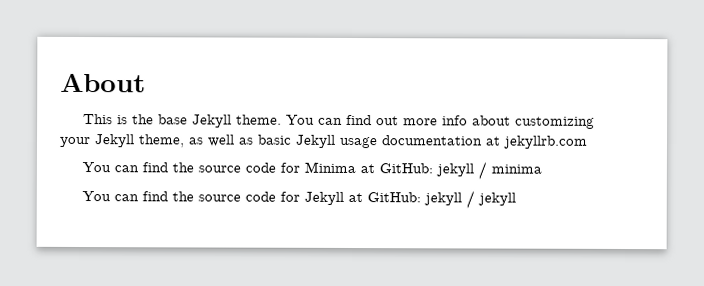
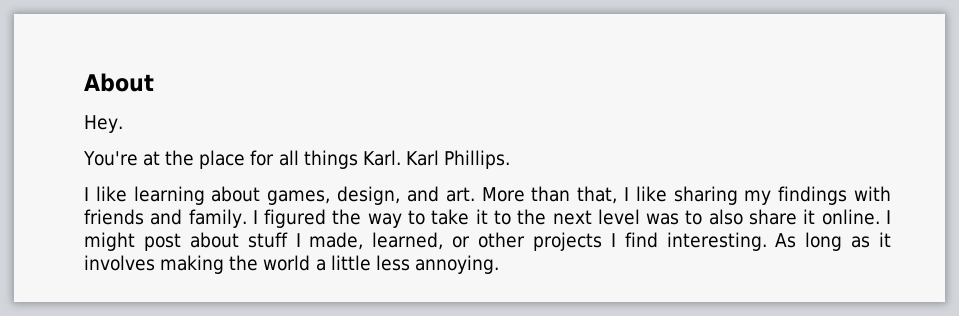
[83,114,596,129] [59,134,588,149] [82,161,543,180] [82,190,517,209] This is the base Jekyll theme. You can find out more info about customizing your Jekyll theme, as well as basic Jekyll usage documentation at jekyllrb.com // You can find the source code for Minima at GitHub: jekyll / minima // You can find the source code for Jekyll at GitHub: jekyll / jekyll -> [84,115,123,133] [83,150,511,169] [84,186,891,205] [84,209,891,228] [84,232,891,251] [84,255,499,274] Hey. // You're at the place for all things Karl. Karl Phillips. // I like learning about games, design, and art. More than that, I like sharing my findings with friends and family. I figured the way to take it to the next level was to also share it online. I might post about stuff I made, learned, or other projects I find interesting. As long as it involves making the world a little less annoying.

